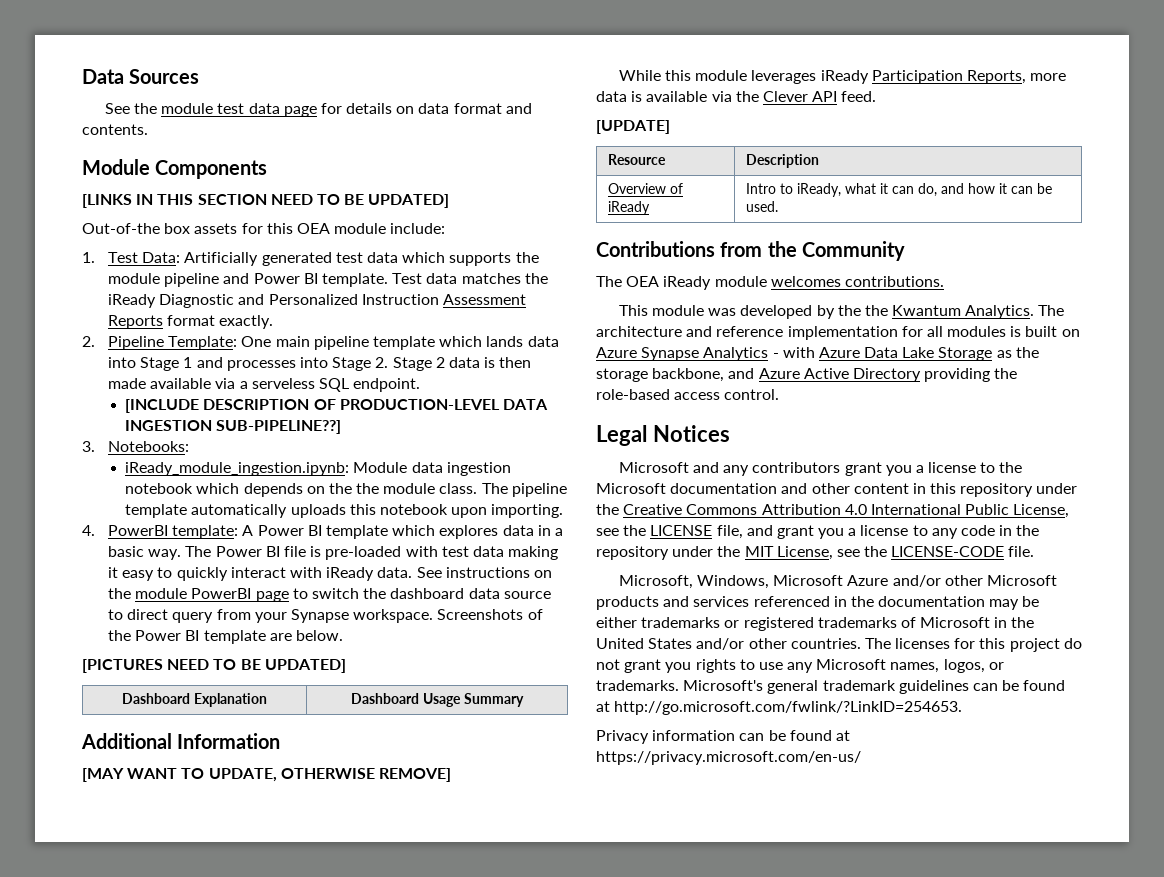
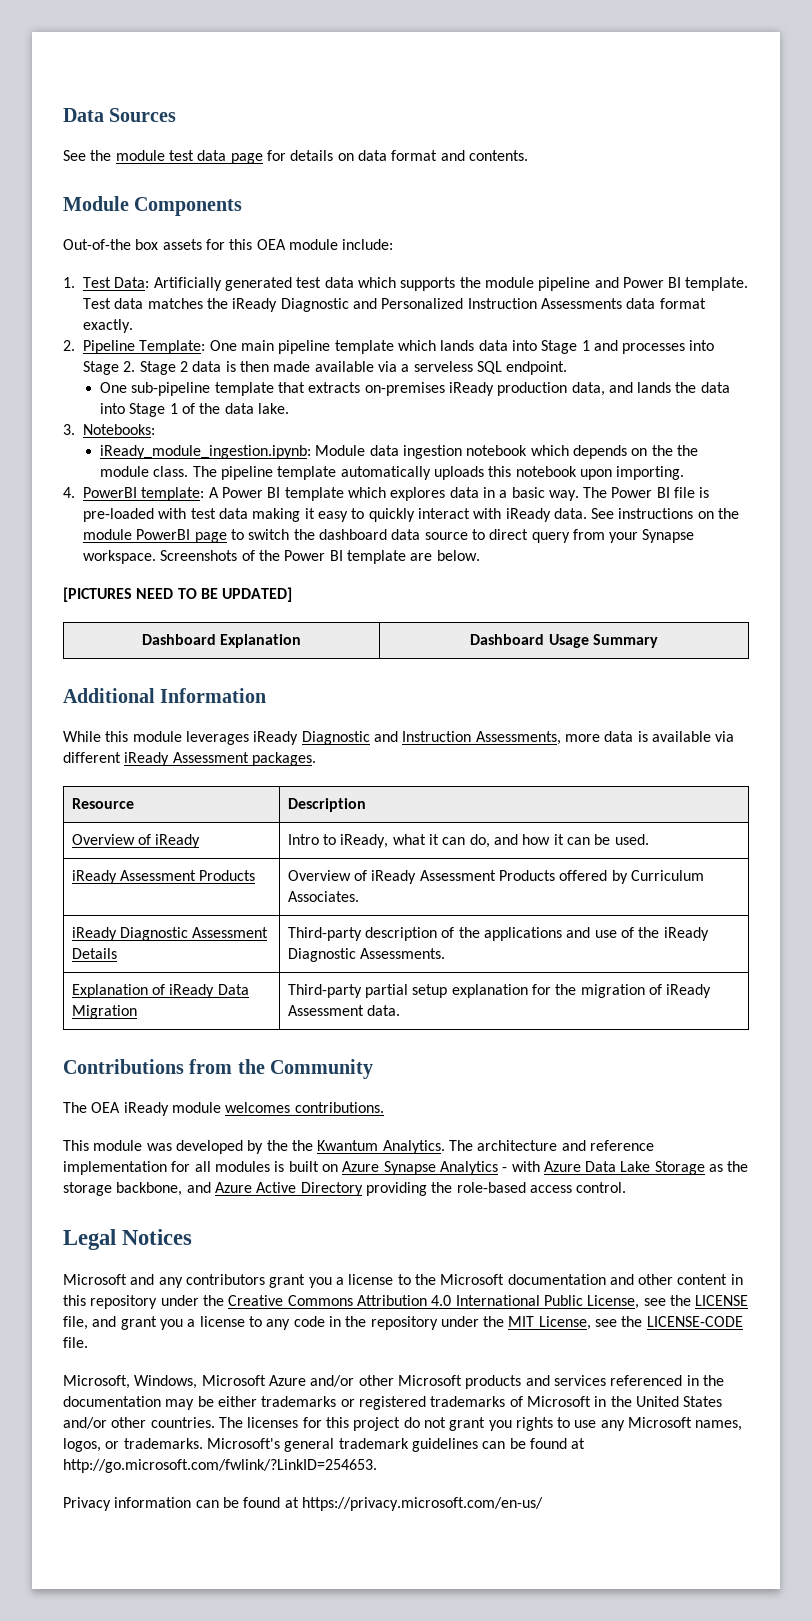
[82,194,450,208] // [LINKS IN THIS SECTION NEED TO BE UPDATED] -> (243, 206) none
[443,294,527,305] [108,315,164,329] Assessment Reports -> [540,298,656,309] Assessments data
[125,399,548,413] [125,420,342,434] [INCLUDE DESCRIPTION OF PRODUCTION-LEVEL DATA INGESTION SUB-PIPELINE??] -> [99,382,730,396] [99,403,289,417] One sub-pipeline template that extracts on-premises iReady production data, and lands the data into Stage 1 of the data lake.
[82,768,451,782] // [MAY WANT TO UPDATE, OTHERWISE REMOVE] -> (267, 695) none
[871,70,1026,84] Participation Reports, -> [301,731,561,745] Diagnostic and Instruction Assessments,
[735,91,877,102] [596,120,670,134] the Clever API feed. // [UPDATE] -> [63,752,316,766] different iReady Assessment packages.
(778, 206) none -> [71,870,256,884] [287,870,704,884] [287,891,359,902] [71,927,269,941] [71,948,117,959] [287,927,709,941] [287,948,446,962] [71,984,249,998] [71,1005,137,1019] [287,984,712,998] [287,1005,401,1016] // iReady Assessment Products | Overview of iReady Assessment Products offered by Curriculum Associates. // iReady Diagnostic Assessment Details | Third-party description of the applications and use of the iReady Diagnostic Assessments. // Explanation of iReady Data Migration | Third-party partial setup explanation for the migration of iReady Assessment data.

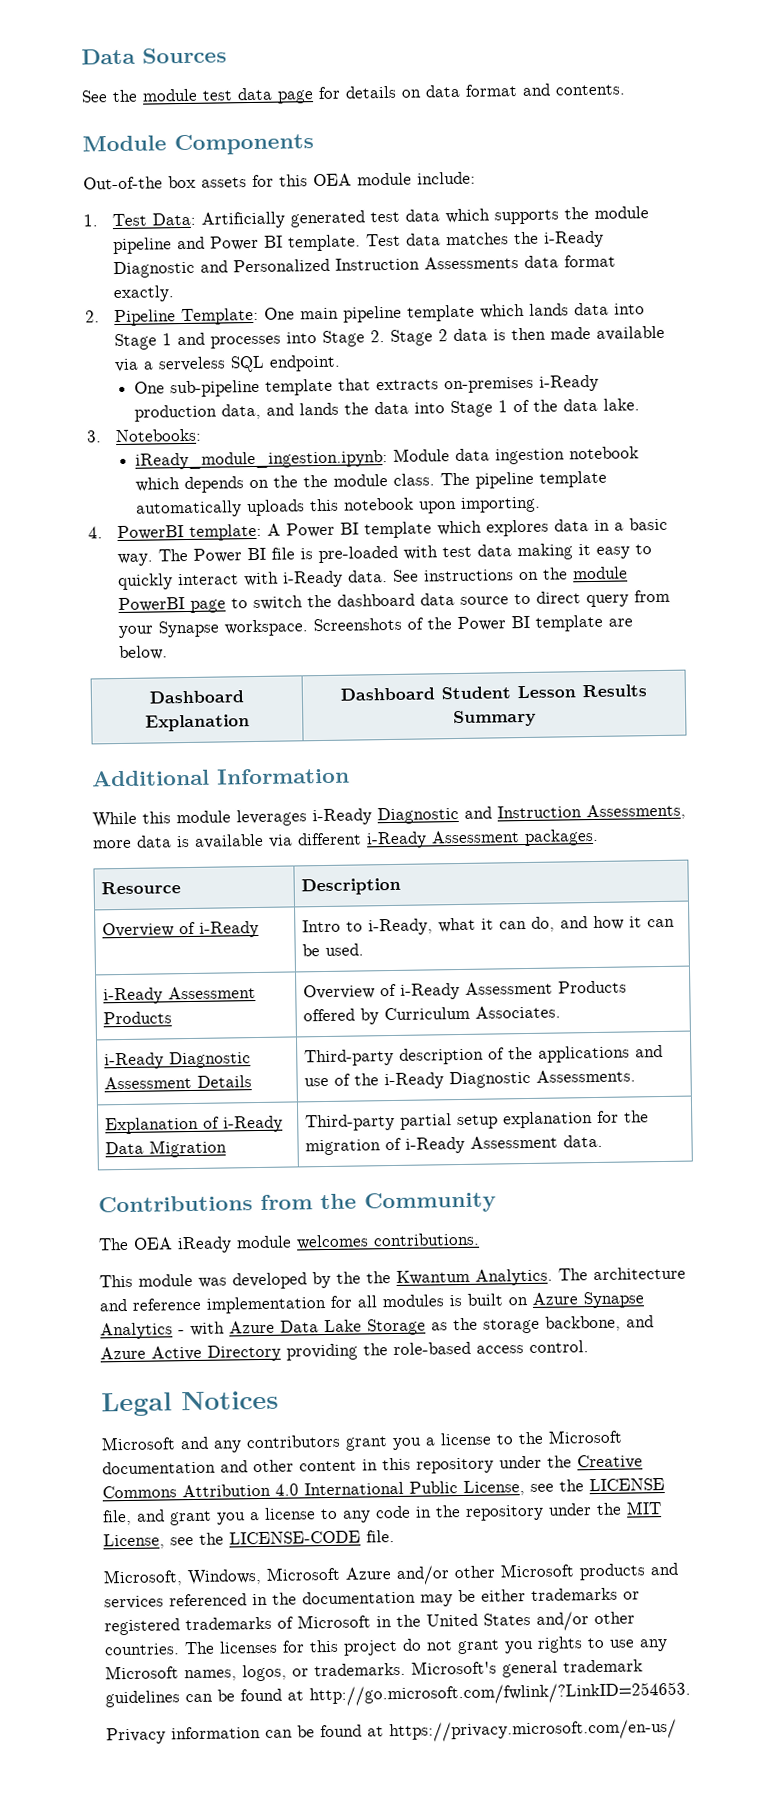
[232,298,278,312] iReady -> [544,230,605,248] i-Ready
[448,382,494,396] iReady -> [538,374,599,392] i-Ready
[505,508,551,522] iReady -> [283,570,344,588] i-Ready
[63,587,293,602] // [PICTURES NEED TO BE UPDATED] -> (169, 653) none
[548,634,589,648] Usage -> [441,684,647,700] Student Lesson Results
[253,731,299,745] iReady -> [312,808,372,826] i-Ready
[124,752,170,766] iReady -> [366,831,427,849] i-Ready
[155,834,201,848] iReady -> [198,920,259,938] i-Ready
[340,834,389,848] iReady, -> [367,918,433,936] i-Ready,
[71,870,117,884] iReady -> [102,987,163,1005] i-Ready
[371,870,417,884] iReady -> [399,983,460,1000] i-Ready
[71,927,117,941] iReady -> [103,1052,164,1070] i-Ready
[663,927,709,941] iReady -> [383,1072,444,1090] i-Ready
[169,984,215,998] iReady -> [222,1115,283,1133] i-Ready
[666,984,712,998] iReady -> [404,1136,465,1154] i-Ready

